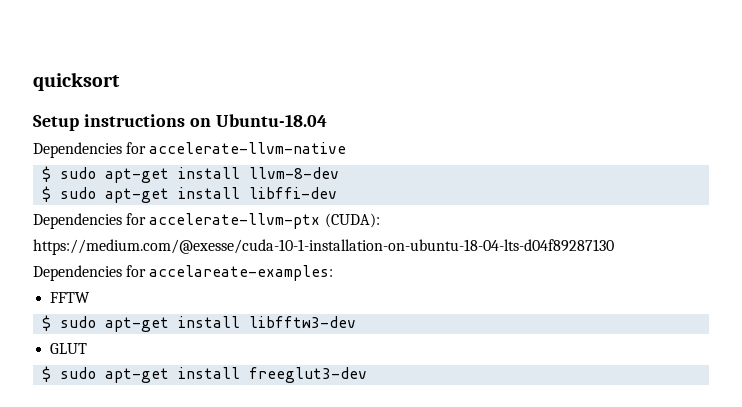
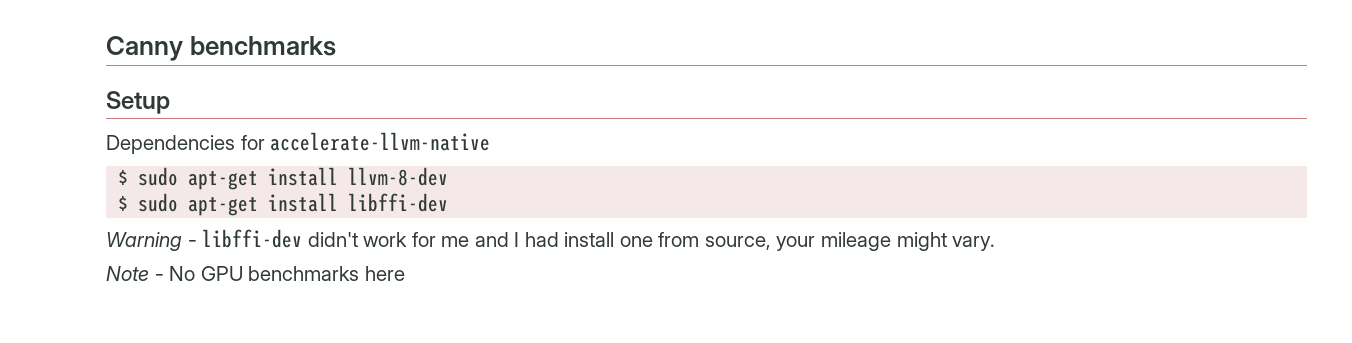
[33,72,120,91] quicksort -> [106,36,337,61] Canny benchmarks
[83,114,327,127] instructions on Ubuntu-18.04 -> (170, 102) none
[33,213,380,229] [33,239,614,255] [33,265,334,281] [50,292,91,303] [42,315,357,332] [50,343,88,354] [42,366,368,383] Dependencies for accelerate-llvm-ptx (CUDA): // https://medium.com/@exesse/cuda-10-1-installation-on-ubuntu-18-04-lts-d04f89287130 // Dependencies for accelareate-examples: // FFTW // $ sudo apt-get install libfftw3-dev // GLUT // $ sudo apt-get install freeglut3-dev -> [106,229,996,251] [106,266,405,281] Warning - libffi-dev didn't work for me and I had install one from source, your mileage might vary. // Note - No GPU benchmarks here

